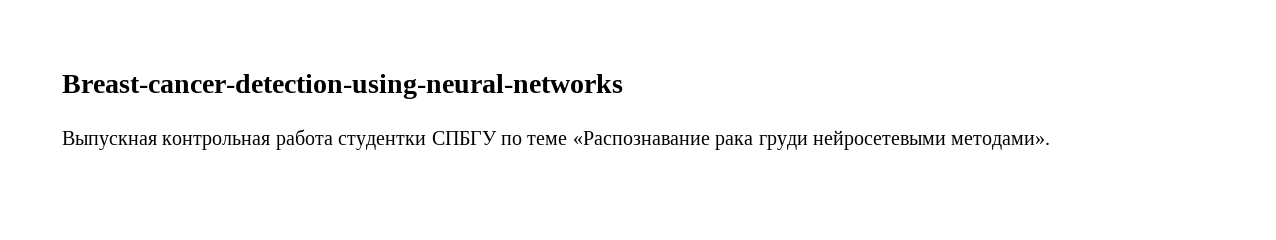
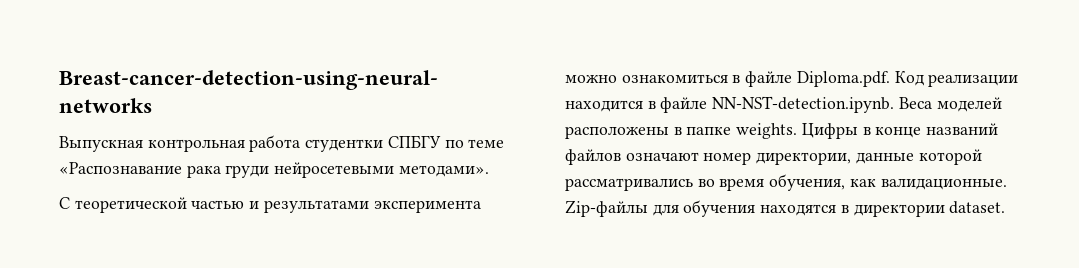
(1051, 142) none -> [59,197,481,213] [565,71,1019,87] [565,96,1002,113] [565,123,999,139] [565,149,982,165] [565,174,1007,191] [565,200,1006,217] // С теоретической частью и результатами эксперимента можно ознакомиться в файле Diploma.pdf. Код реализации находится в файле NN-NST-detection.ipynb. Веса моделей расположены в папке weights. Цифры в конце названий файлов означают номер директории, данные которой рассматривались во время обучения, как валидационные. Zip-файлы для обучения находятся в директории dataset.

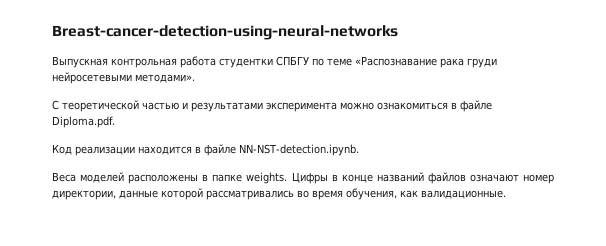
(890, 79) none -> (115, 122) //
(895, 104) none -> (359, 150) //
[565,200,1006,217] Zip-файлы для обучения находятся в директории dataset. -> (506, 194) none

